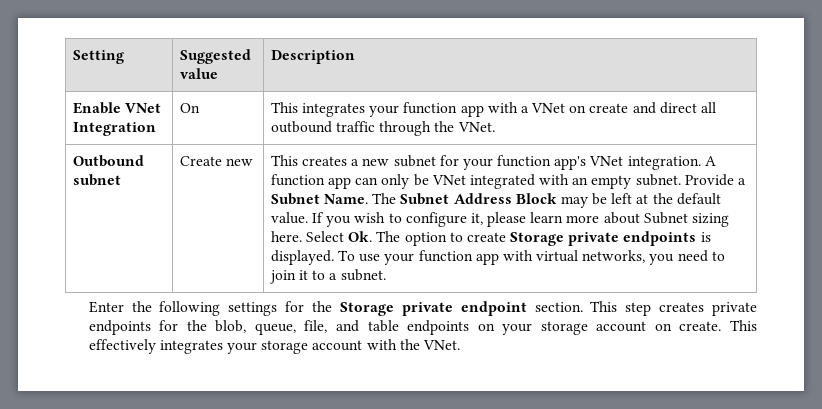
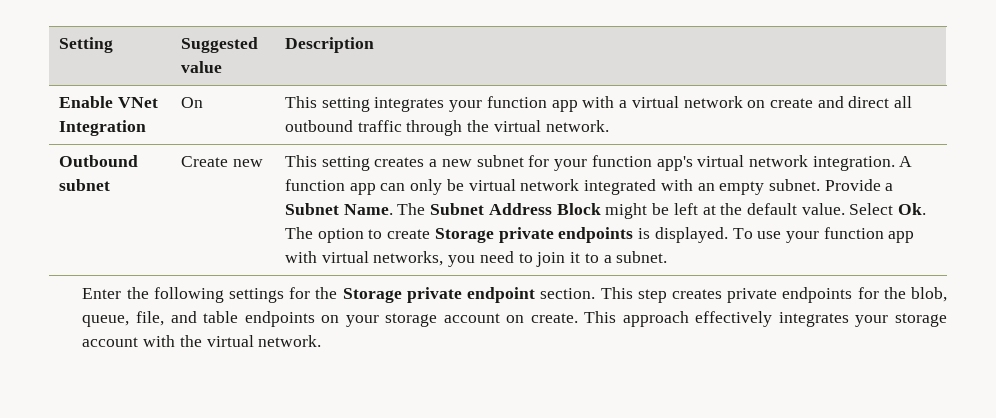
(298, 107) none -> [321,97,370,112] setting
[531,103,566,113] VNet -> [631,96,743,108] virtual network
[457,122,495,132] VNet. -> [493,120,609,132] virtual network.
(298, 160) none -> [321,156,370,171] setting
[589,156,624,166] VNet -> [697,155,808,167] virtual network
[431,175,466,185] VNet -> [468,179,580,191] virtual network
[560,196,588,208] may -> [605,203,648,219] might
[311,212,730,227] [270,231,302,242] If you wish to configure it, please learn more about Subnet sizing here. -> (845, 209) none
(757, 325) none -> [622,311,689,327] approach
[422,340,460,350] VNet. -> [206,335,322,347] virtual network.

